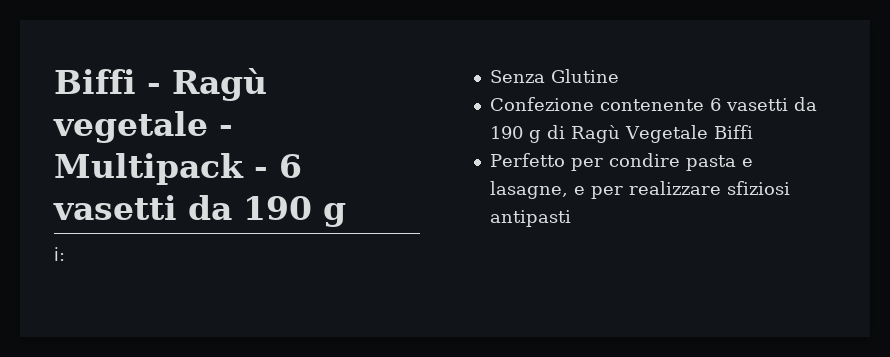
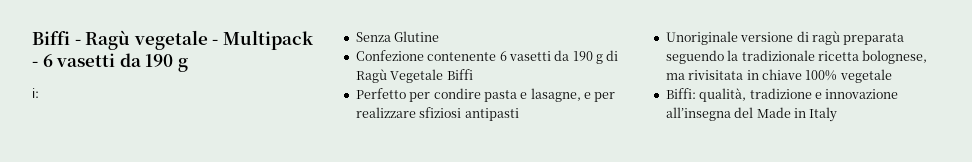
(571, 218) none -> [665,31,905,45] [665,50,928,64] [665,69,892,83] [665,88,899,102] [665,107,838,122] // Unoriginale versione di ragù preparata seguendo la tradizionale ricetta bolognese, ma rivisitata in chiave 100% vegetale // Biffi: qualità, tradizione e innovazione all’insegna del Made in Italy

